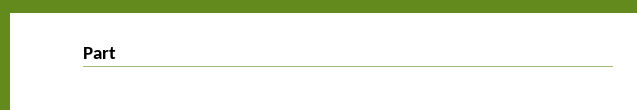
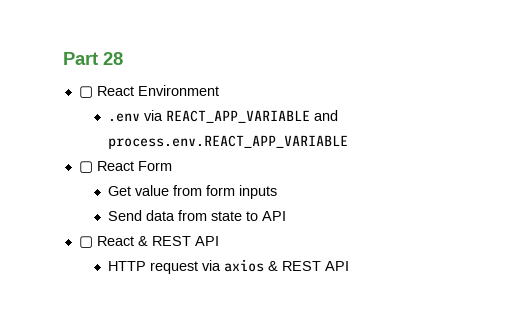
(116, 53) none -> [103,52,123,65] [78,85,219,98] [107,110,338,123] [107,135,348,149] [78,161,172,173] [107,185,277,199] [107,210,286,221] [78,236,219,248] [107,259,349,274] 28 // ▢ React Environment // .env via REACT_APP_VARIABLE and process.env.REACT_APP_VARIABLE // ▢ React Form // Get value from form inputs // Send data from state to API // ▢ React & REST API // HTTP request via axios & REST API

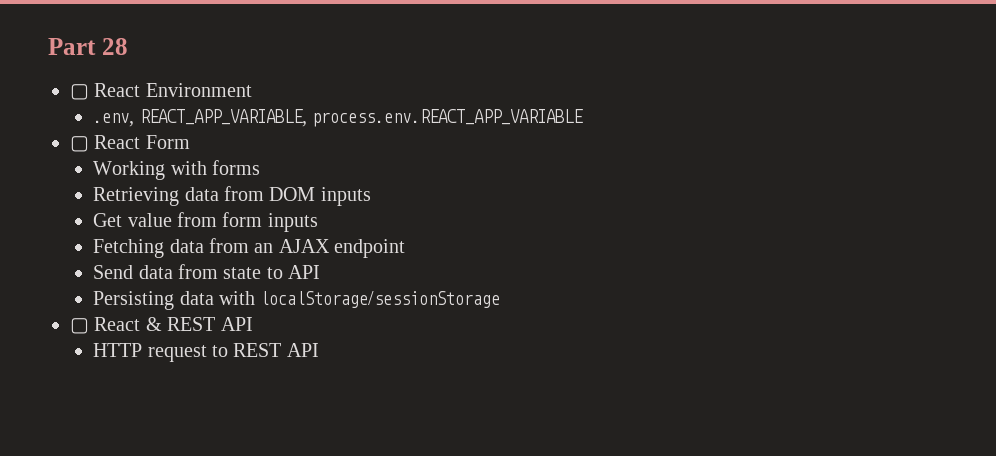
[107,110,338,123] .env via REACT_APP_VARIABLE and -> [93,109,307,127] .env, REACT_APP_VARIABLE,
(172, 166) none -> [93,160,260,180] [93,186,371,206] // Working with forms // Retrieving data from DOM inputs
(277, 192) none -> [93,238,406,258] // Fetching data from an AJAX endpoint
(286, 216) none -> [93,291,501,310] // Persisting data with localStorage/sessionStorage
[201,259,278,272] via axios & -> [211,345,228,357] to

